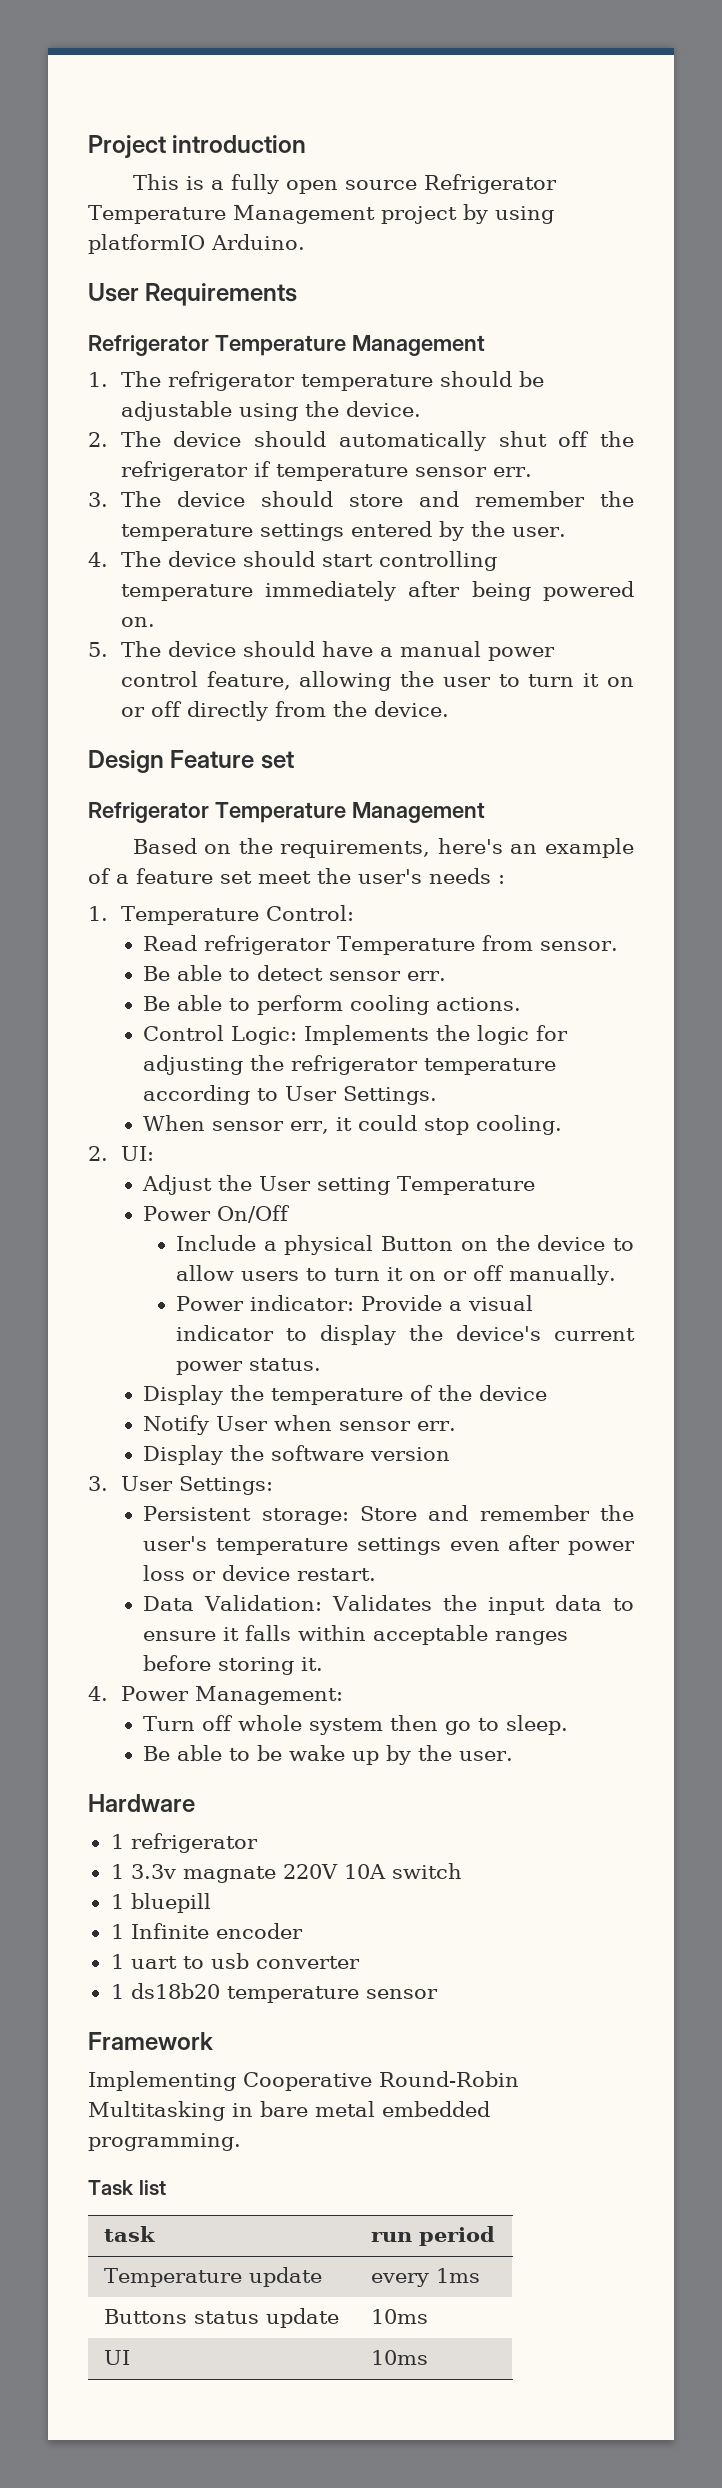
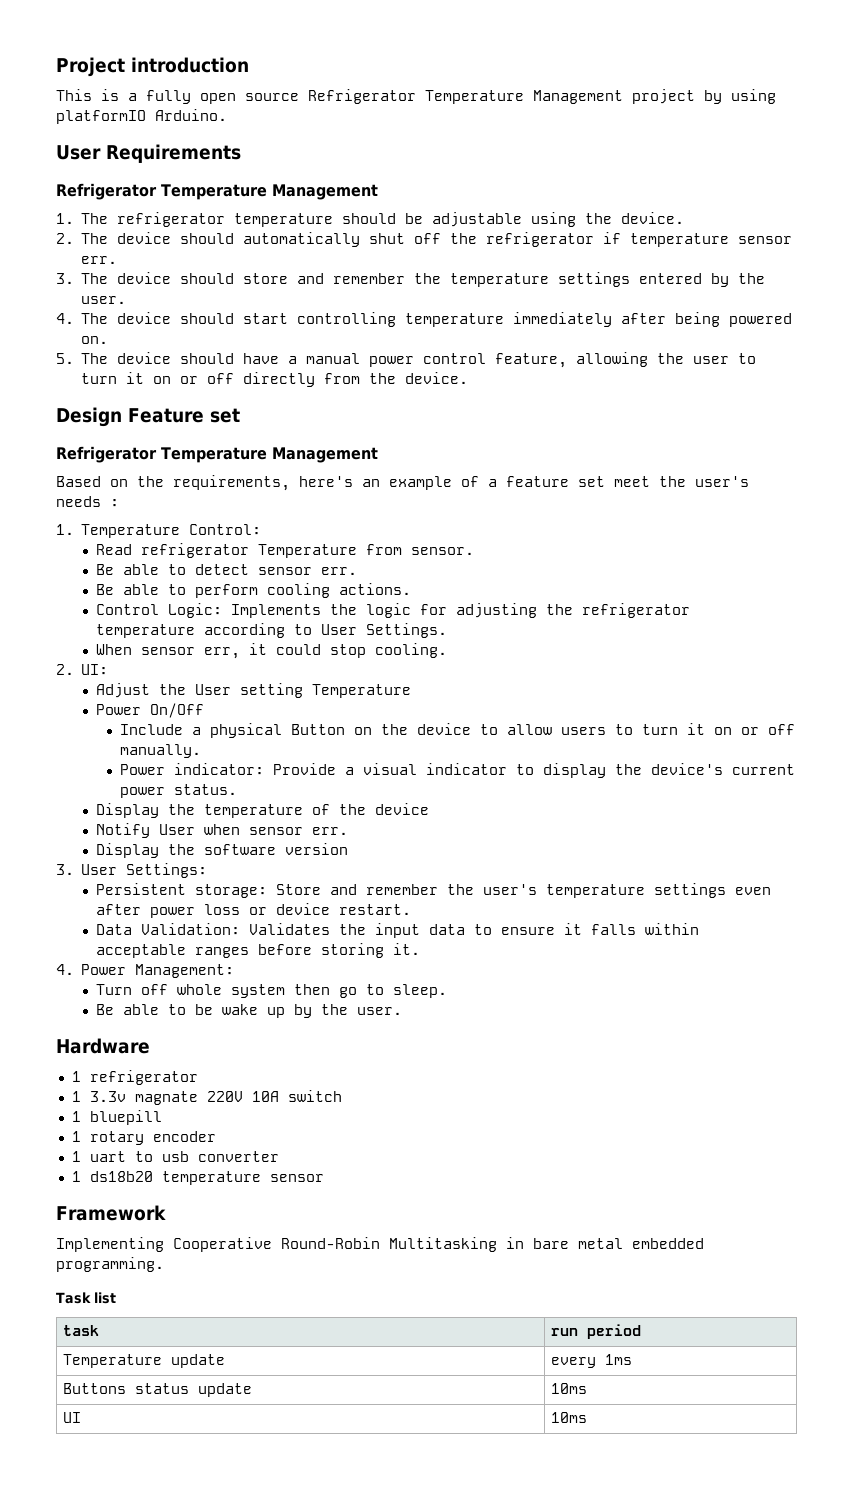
[130,1923,209,1939] Infinite -> [89,1131,144,1145] rotary

